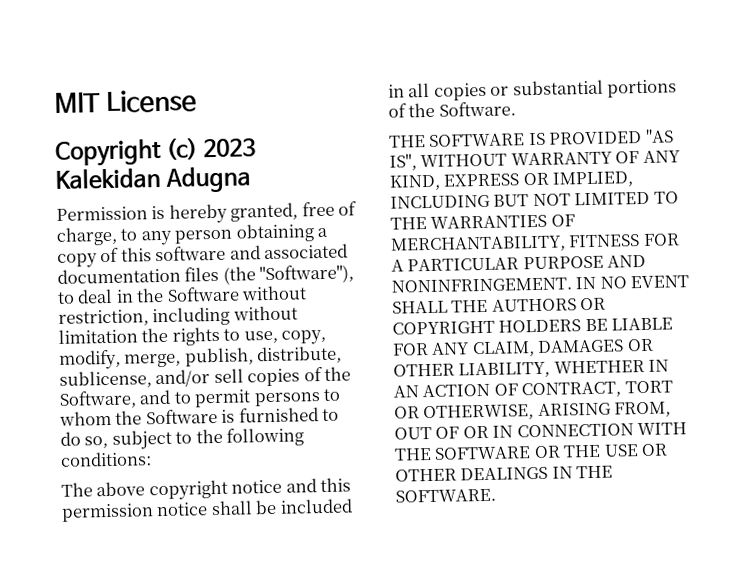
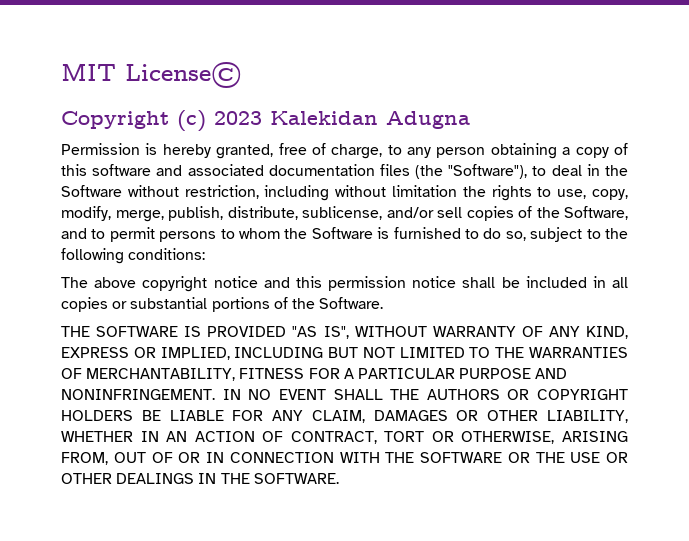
[106,89,198,113] License -> [125,62,242,88] License©

